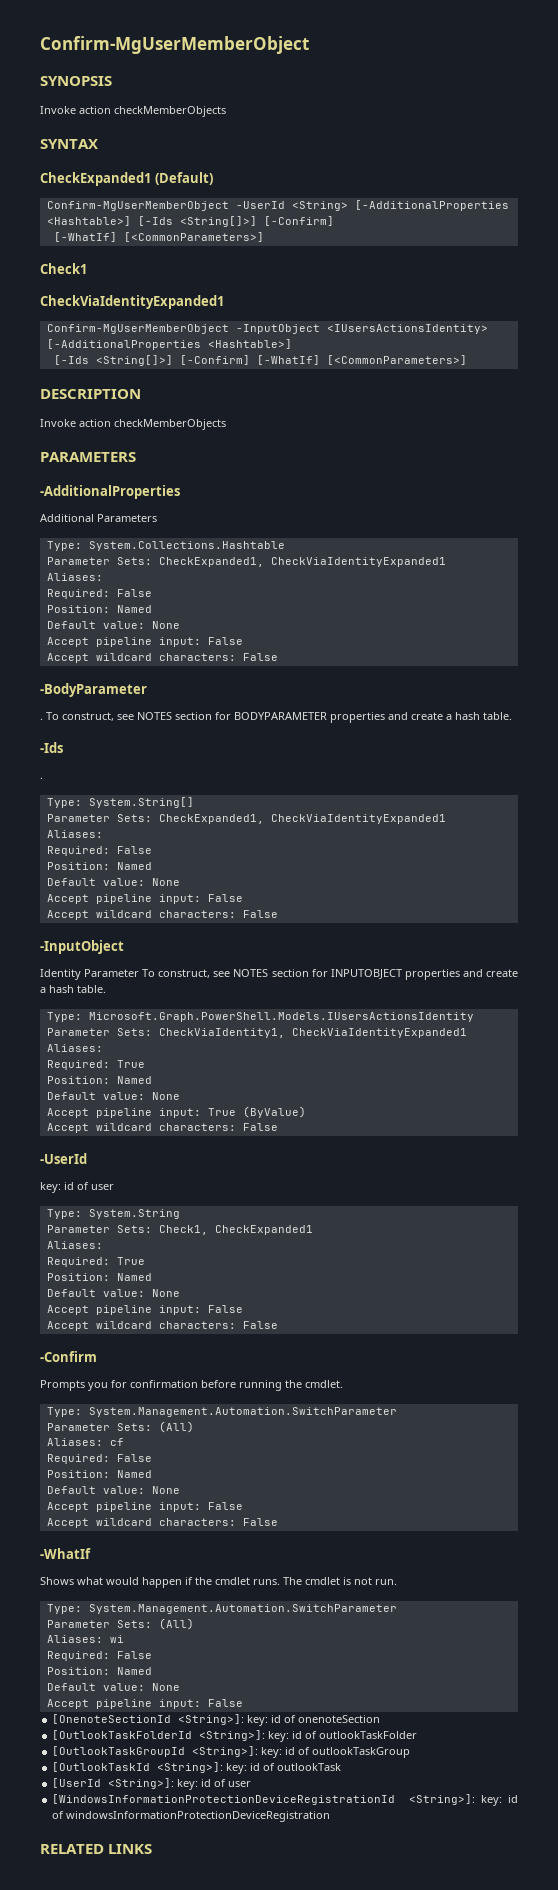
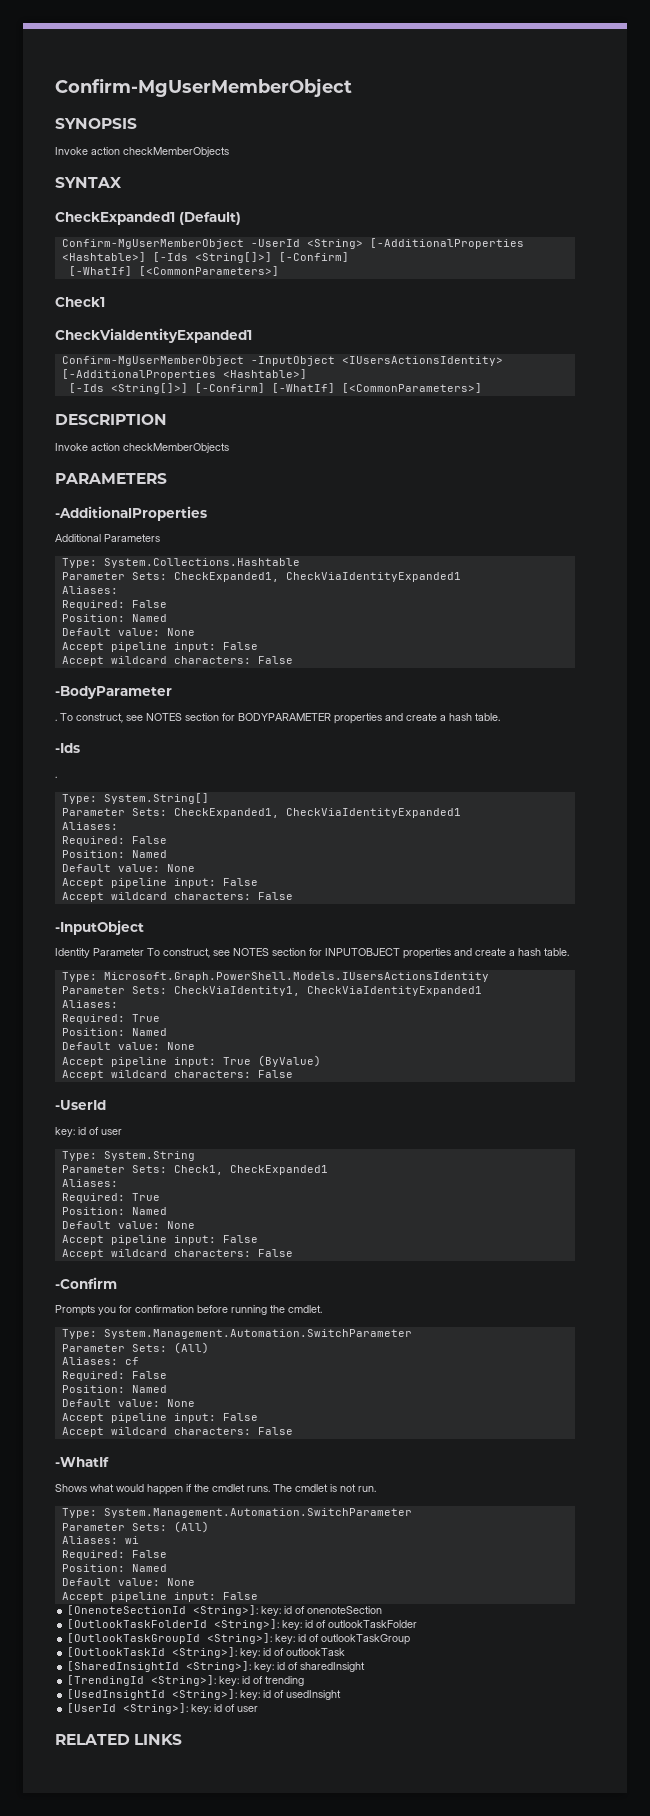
(342, 1767) none -> [67,1661,366,1672] [67,1675,305,1686] [67,1689,342,1700] // [SharedInsightId <String>]: key: id of sharedInsight // [TrendingId <String>]: key: id of trending // [UsedInsightId <String>]: key: id of usedInsight
[52,1794,518,1806] [52,1811,331,1822] // [WindowsInformationProtectionDeviceRegistrationId <String>]: key: id of windowsInformationProtectionDeviceRegistration -> (259, 1709) none

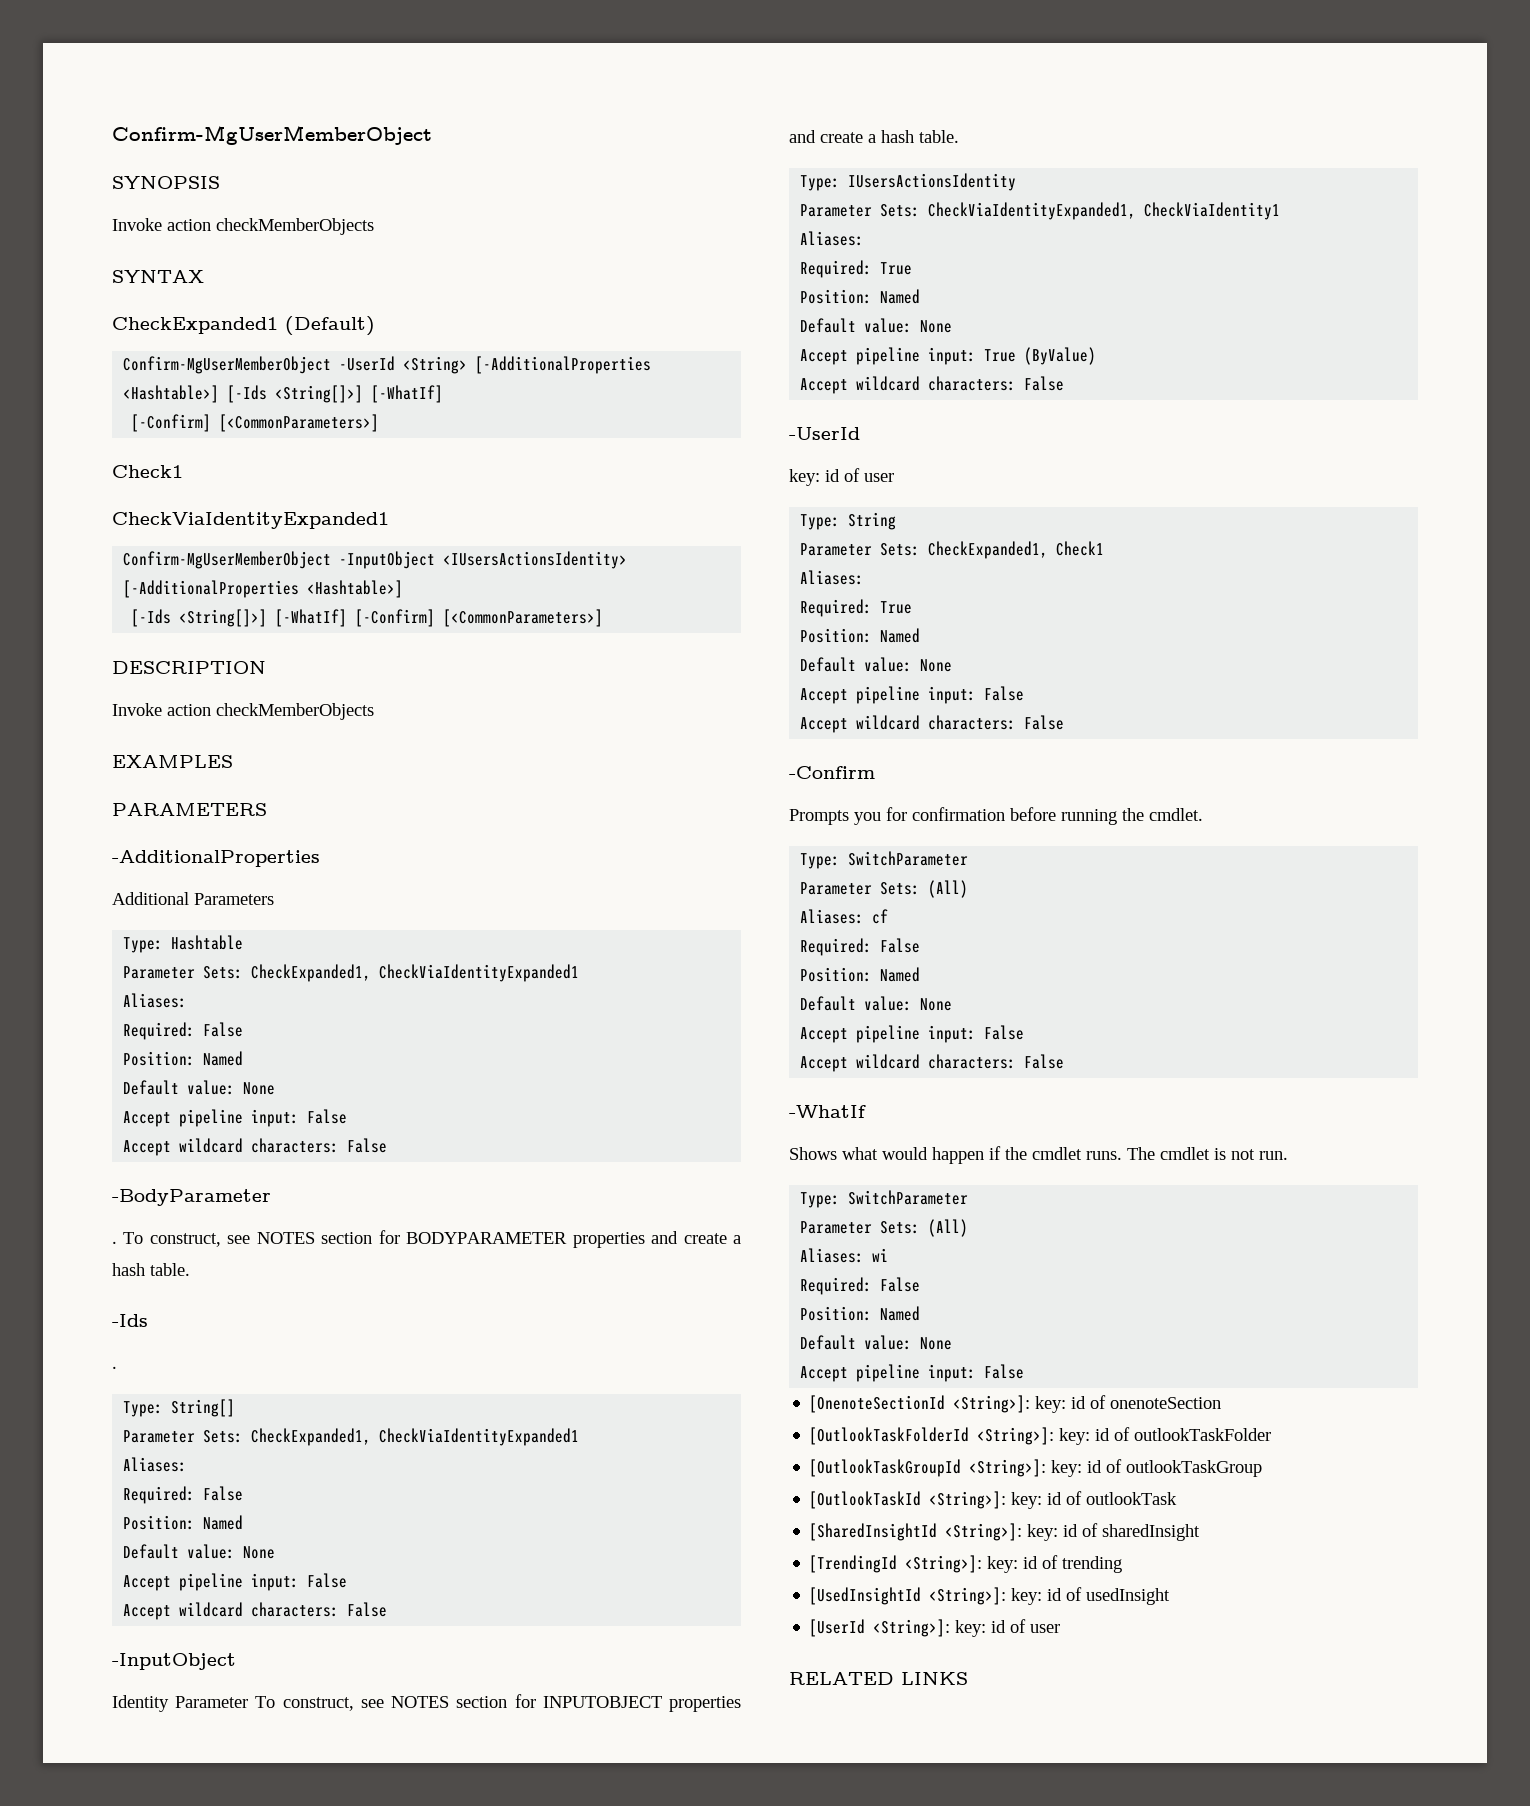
[278,252,349,262] [68,266,132,276] [-Confirm] // [-WhatIf] -> [371,385,444,403] [131,414,212,432] [-WhatIf] // [-Confirm]
[194,383,335,393] [-Confirm] [-WhatIf] -> [275,609,436,627] [-WhatIf] [-Confirm]
(229, 448) none -> [112,755,233,768] // EXAMPLES
[103,558,300,568] System.Collections.Hashtable -> [171,935,244,950] Hashtable
[103,793,209,804] System.String[] -> [171,1399,236,1417] String[]
[103,972,489,982] [61,986,482,996] Microsoft.Graph.PowerShell.Models.IUsersActionsIdentity // Parameter Sets: CheckViaIdentity1, CheckViaIdentityExpanded1 -> [848,173,1017,191] [800,202,1281,220] IUsersActionsIdentity // Parameter Sets: CheckViaIdentityExpanded1, CheckViaIdentity1
[103,1151,195,1161] [61,1165,328,1175] System.String // Parameter Sets: Check1, CheckExpanded1 -> [848,512,897,530] [800,541,1105,559] String // Parameter Sets: CheckExpanded1, Check1
[103,1329,412,1339] System.Management.Automation.SwitchParameter -> [848,851,969,866] SwitchParameter
[103,1508,412,1518] System.Management.Automation.SwitchParameter -> [848,1190,969,1205] SwitchParameter

